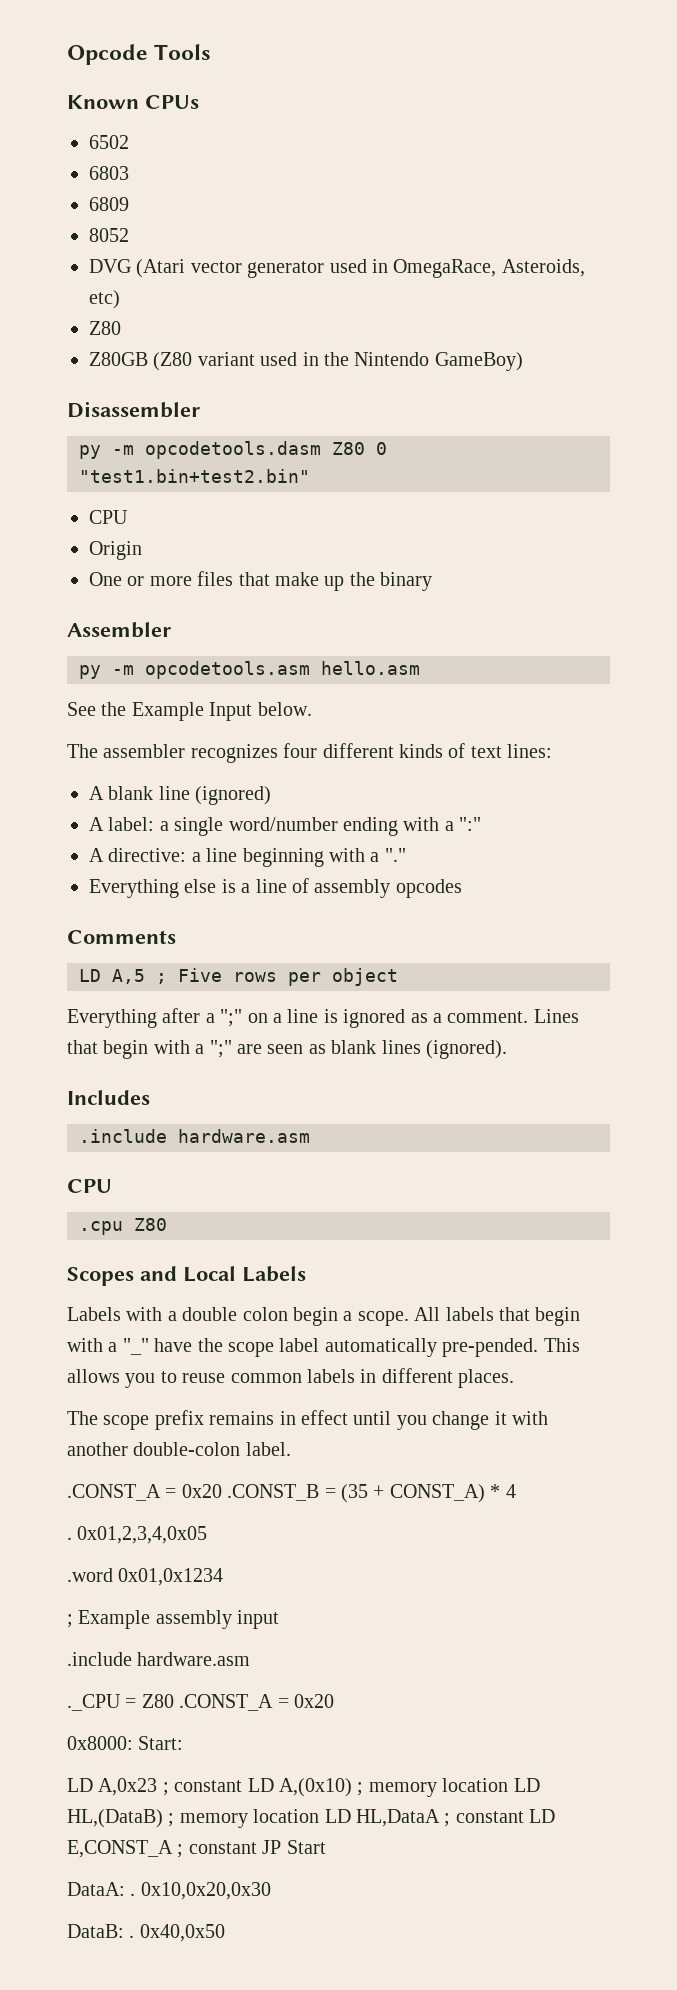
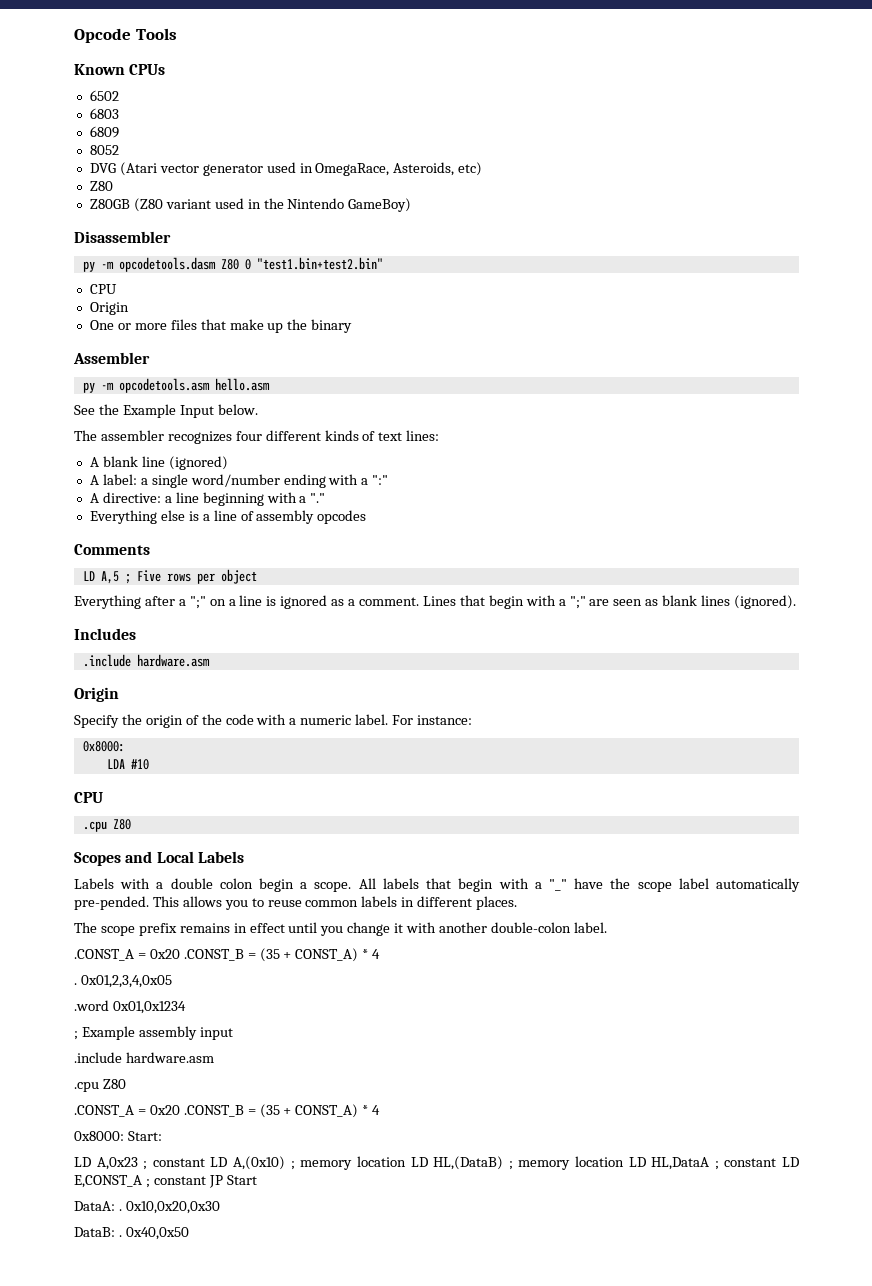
(310, 1136) none -> [74,687,119,702] [74,714,473,728] [82,741,125,752] [106,759,149,770] // Origin // Specify the origin of the code with a numeric label. For instance: // 0x8000: // LDA #10
[67,1694,334,1711] ._CPU = Z80 .CONST_A = 0x20 -> [74,1079,126,1092] [74,1104,381,1118] .cpu Z80 // .CONST_A = 0x20 .CONST_B = (35 + CONST_A) * 4

